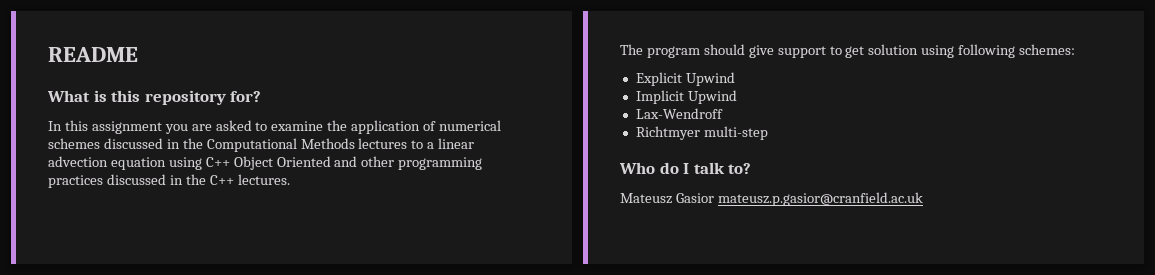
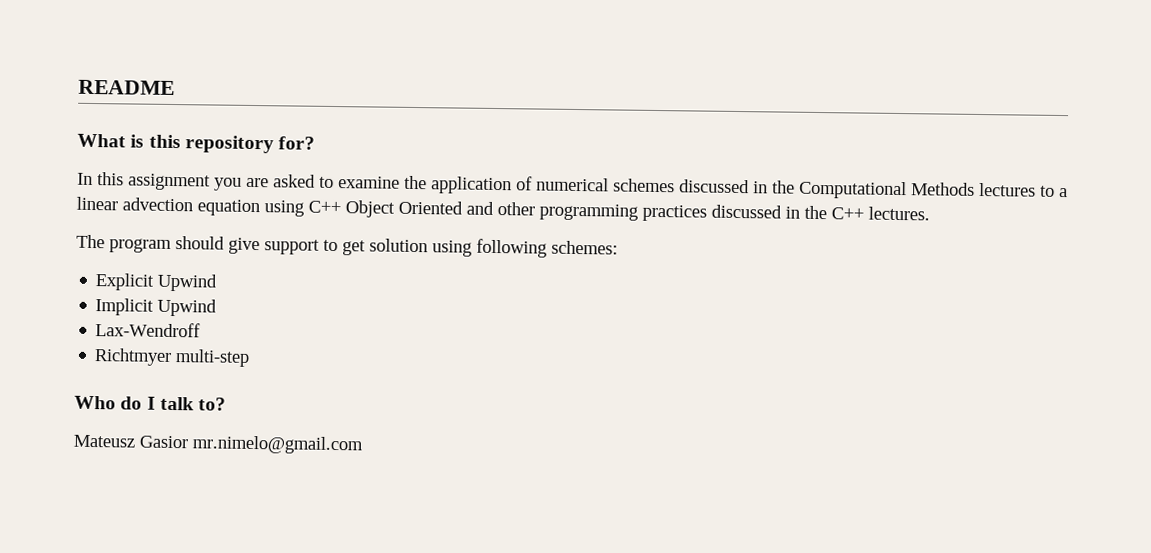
[717,192,923,206] mateusz.p.gasior@cranfield.ac.uk -> [192,435,363,455] mr.nimelo@gmail.com

